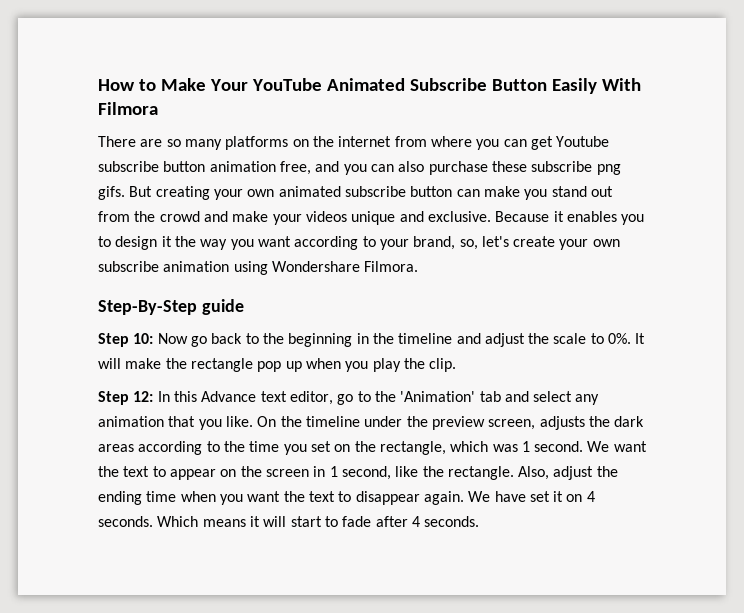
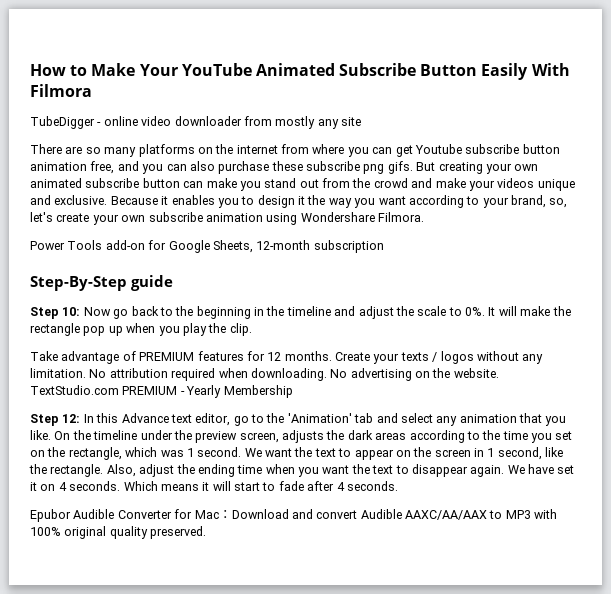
(158, 108) none -> [30,116,361,129] // TubeDigger - online video downloader from mostly any site
(419, 266) none -> [30,240,384,253] // Power Tools add-on for Google Sheets, 12-month subscription
(457, 365) none -> [30,351,544,364] [30,368,499,381] [30,385,293,398] // Take advantage of PREMIUM features for 12 months. Create your texts / logos without any limitation. No attribution required when downloading. No advertising on the website. TextStudio.com PREMIUM - Yearly Membership
(480, 521) none -> [30,509,558,522] [30,526,207,539] // Epubor Audible Converter for Mac：Download and convert Audible AAXC/AA/AAX to MP3 with 100% original quality preserved.

